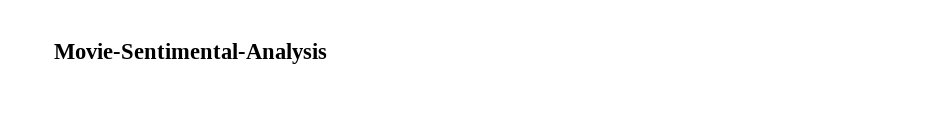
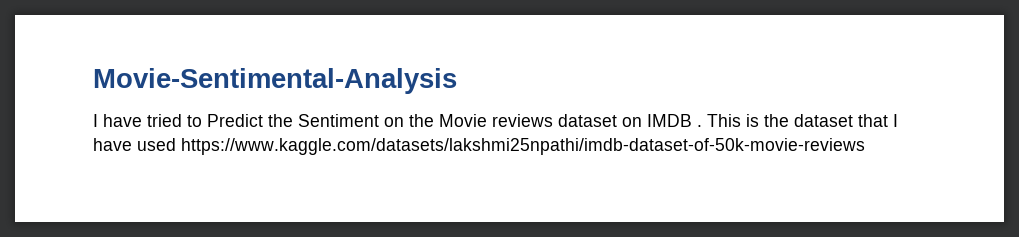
(327, 53) none -> [93,114,898,127] [93,138,865,155] // I have tried to Predict the Sentiment on the Movie reviews dataset on IMDB . This is the dataset that I have used https://www.kaggle.com/datasets/lakshmi25npathi/imdb-dataset-of-50k-movie-reviews

